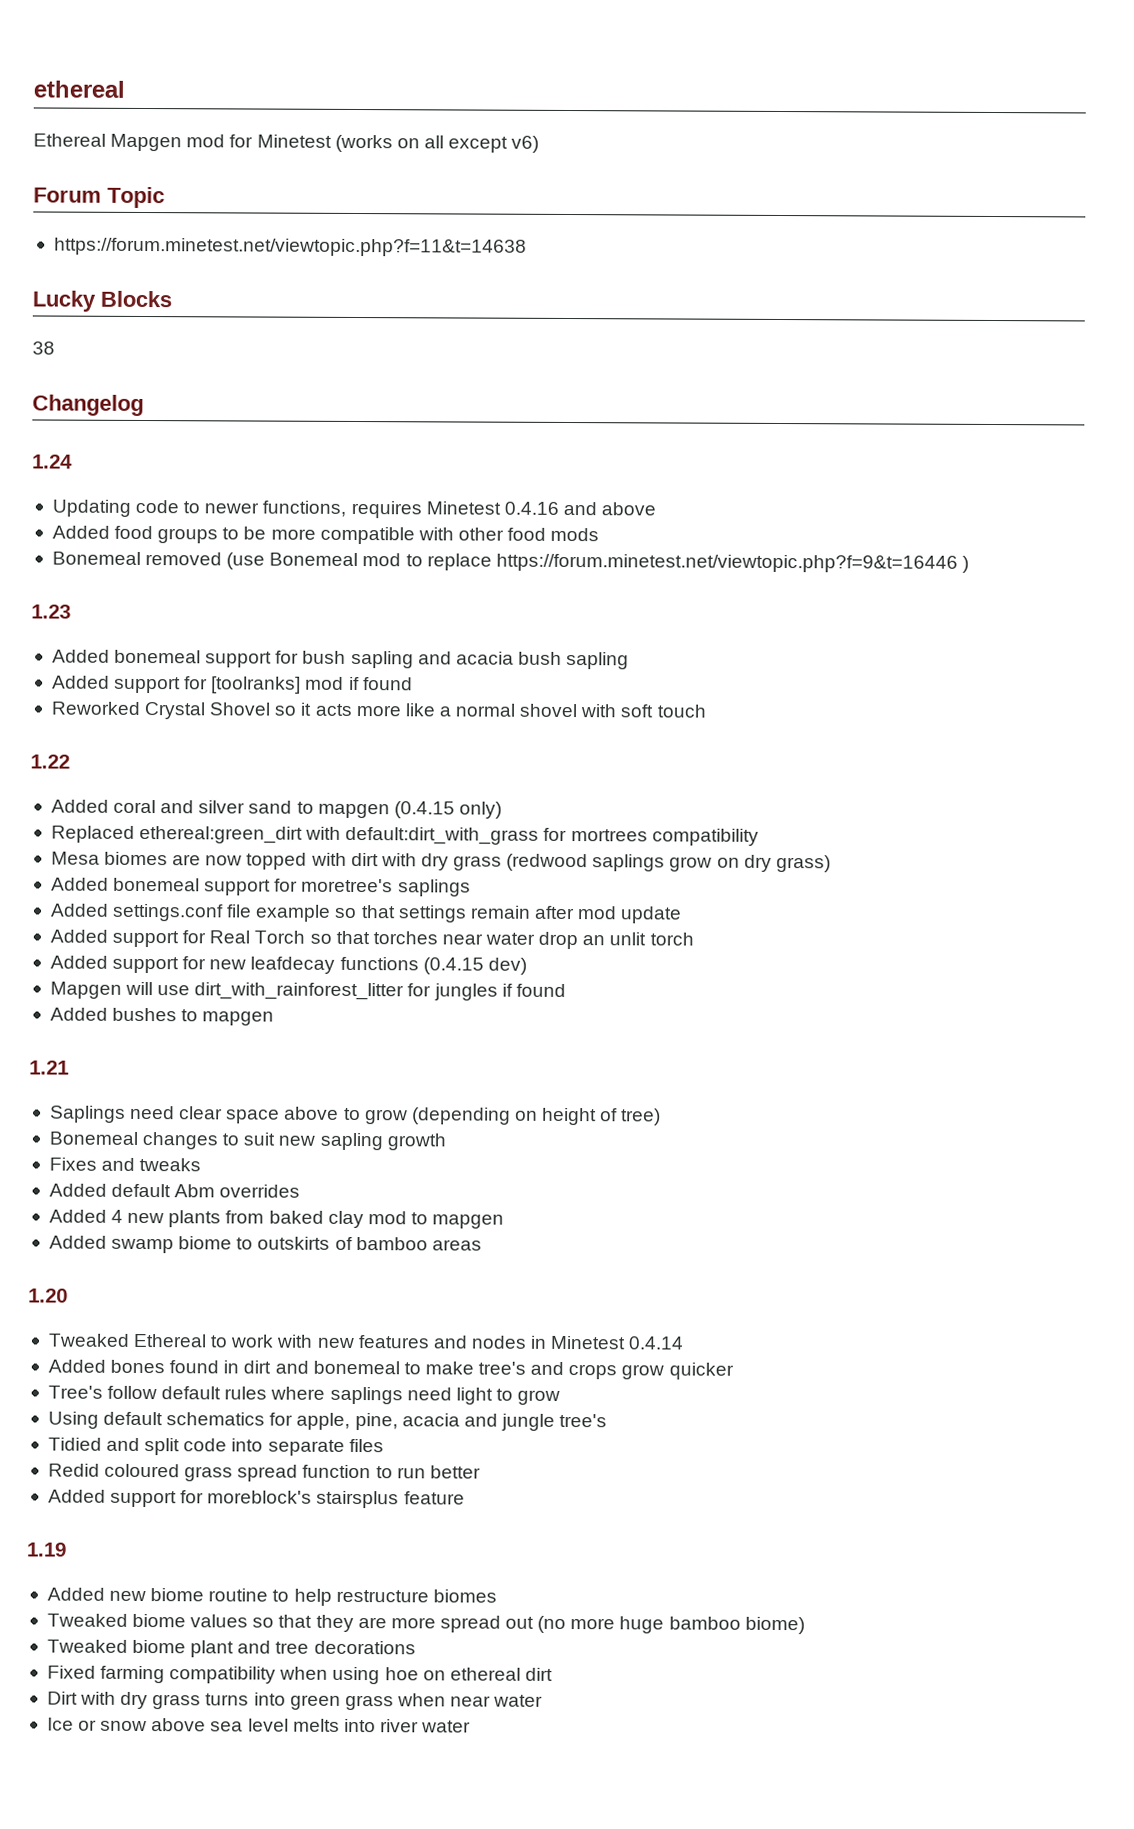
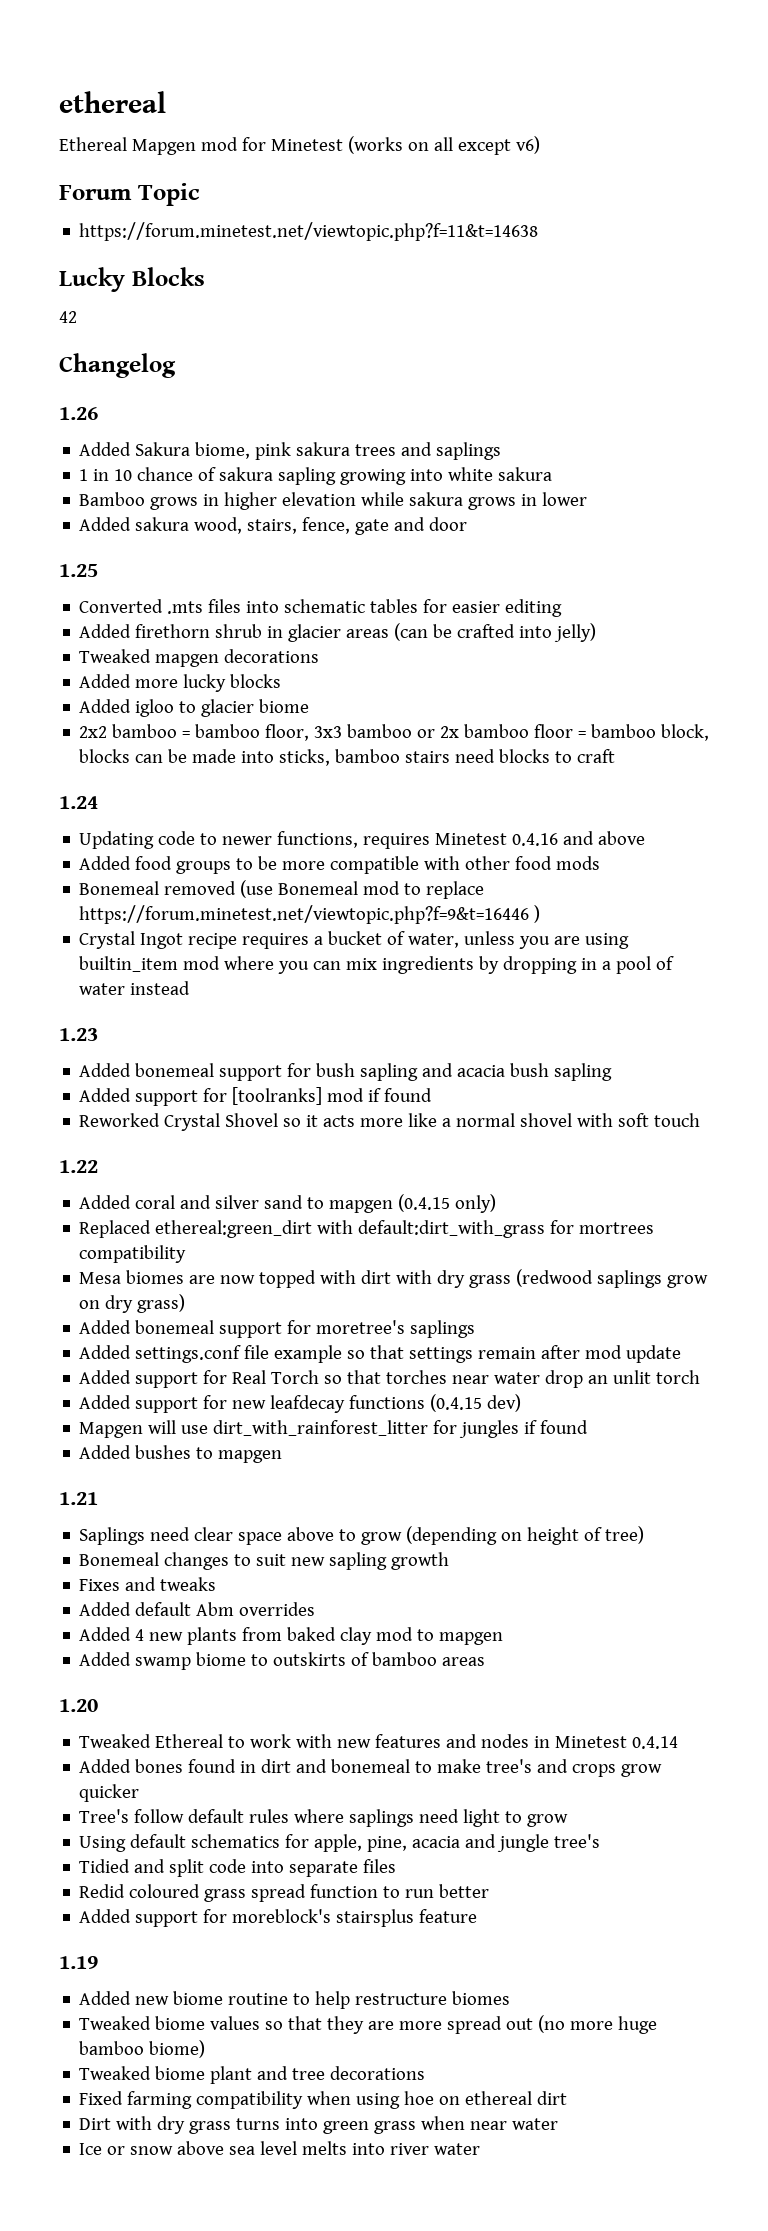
[32,341,55,355] 38 -> [59,311,77,323] 42
(144, 405) none -> [59,407,98,420] [79,442,502,460] [79,467,553,485] [79,492,588,510] [79,517,468,535] [59,564,98,577] [79,599,563,617] [79,623,597,642] [79,649,320,667] [79,674,282,692] [79,699,310,717] [79,724,710,741] [79,749,616,766] // 1.26 // Added Sakura biome, pink sakura trees and saplings // 1 in 10 chance of sakura sapling growing into white sakura // Bamboo grows in higher elevation while sakura grows in lower // Added sakura wood, stairs, fence, gate and door // 1.25 // Converted .mts files into schematic tables for easier editing // Added firethorn shrub in glacier areas (can be crafted into jelly) // Tweaked mapgen decorations // Added more lucky blocks // Added igloo to glacier biome // 2x2 bamboo = bamboo floor, 3x3 bamboo or 2x bamboo floor = bamboo block, blocks can be made into sticks, bamboo stairs need blocks to craft
(969, 564) none -> [79,931,630,949] [79,956,675,974] [79,981,191,995] // Crystal Ingot recipe requires a bucket of water, unless you are using builtin_item mod where you can mix ingredients by dropping in a pool of water instead

